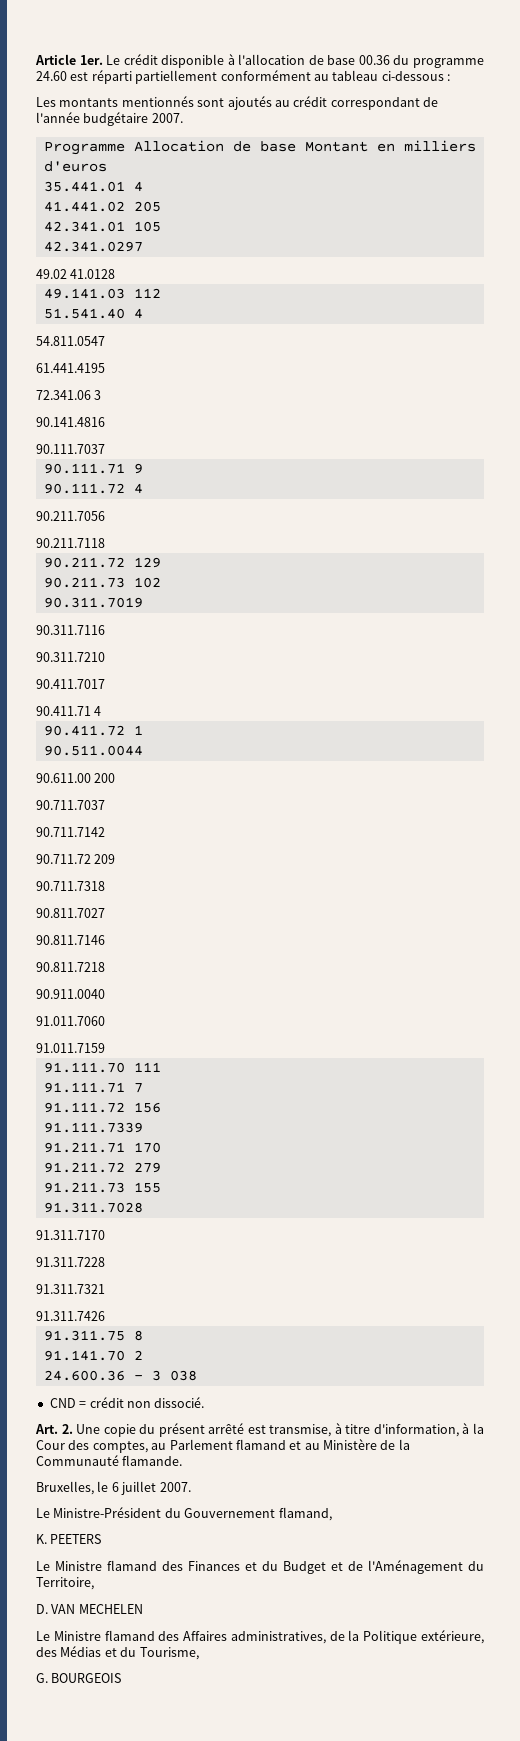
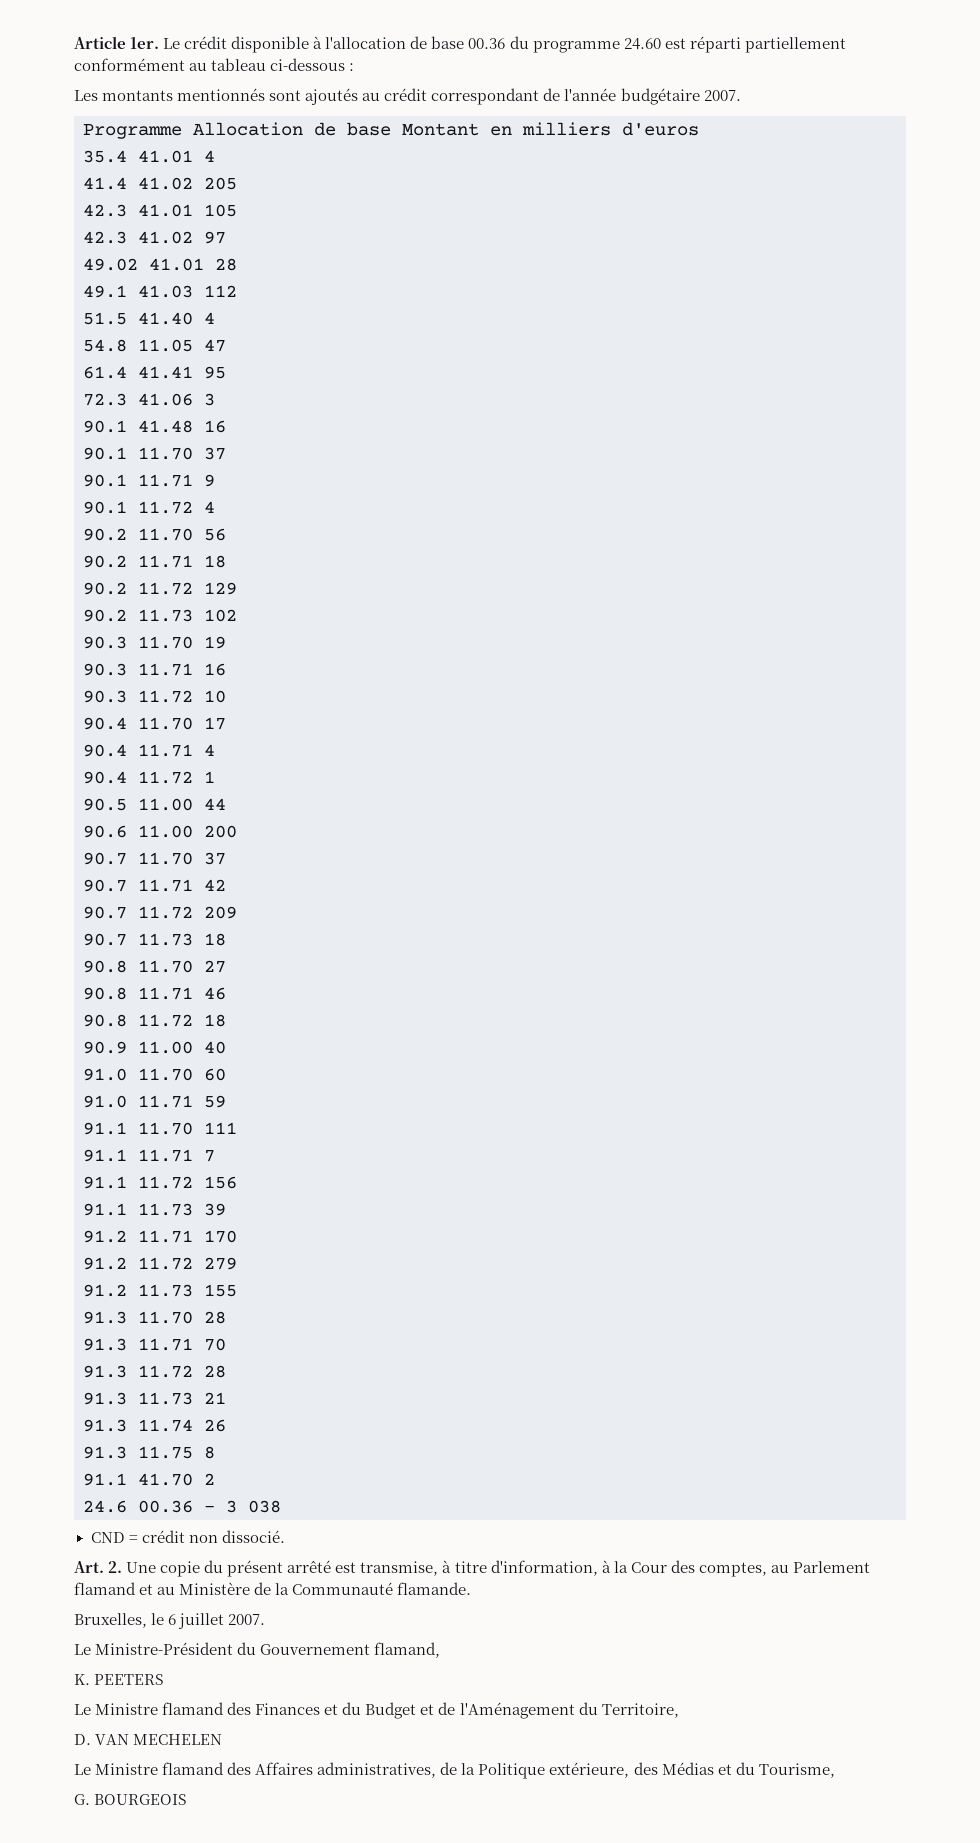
[43,181,143,192] [43,201,125,212] 35.441.01 4 // 41.441.02 -> [83,150,215,163] [83,177,193,190] 35.4 41.01 4 // 41.4 41.02
[43,221,125,232] 42.341.01 -> [83,204,193,217] 42.3 41.01
[43,241,143,252] [36,269,116,279] [43,288,125,299] 42.341.0297 // 49.02 41.0128 // 49.141.03 -> [83,231,226,244] [83,258,237,271] [83,285,193,298] 42.3 41.02 97 // 49.02 41.01 28 // 49.1 41.03
[43,308,143,319] [36,336,105,346] [36,363,105,373] [36,390,102,400] [36,417,105,427] [36,444,105,454] [43,463,125,474] 51.541.40 4 // 54.811.0547 // 61.441.4195 // 72.341.06 3 // 90.141.4816 // 90.111.7037 // 90.111.71 -> [83,312,215,325] [83,339,226,352] [83,366,226,379] [83,393,215,406] [83,420,226,433] [83,447,226,460] [83,474,193,487] 51.5 41.40 4 // 54.8 11.05 47 // 61.4 41.41 95 // 72.3 41.06 3 // 90.1 41.48 16 // 90.1 11.70 37 // 90.1 11.71
[43,483,143,494] [36,511,105,521] [36,538,105,548] [43,557,125,568] 90.111.72 4 // 90.211.7056 // 90.211.7118 // 90.211.72 -> [83,501,215,514] [83,528,226,541] [83,555,226,568] [83,582,193,595] 90.1 11.72 4 // 90.2 11.70 56 // 90.2 11.71 18 // 90.2 11.72
[43,577,125,588] 90.211.73 -> [83,609,193,622] 90.2 11.73
[43,597,143,608] [36,625,105,635] [36,652,105,662] [36,679,105,689] [36,706,102,716] [43,725,125,736] 90.311.7019 // 90.311.7116 // 90.311.7210 // 90.411.7017 // 90.411.71 4 // 90.411.72 -> [83,636,226,649] [83,663,226,676] [83,690,226,703] [83,717,226,730] [83,744,215,757] [83,771,193,784] 90.3 11.70 19 // 90.3 11.71 16 // 90.3 11.72 10 // 90.4 11.70 17 // 90.4 11.71 4 // 90.4 11.72
[43,745,143,756] [36,773,116,783] [36,800,105,810] [36,827,105,837] [36,854,116,864] [36,881,105,891] [36,908,105,918] [36,935,105,945] [36,962,105,972] [36,989,105,999] [36,1016,105,1026] [36,1043,105,1053] [43,1062,125,1073] 90.511.0044 // 90.611.00 200 // 90.711.7037 // 90.711.7142 // 90.711.72 209 // 90.711.7318 // 90.811.7027 // 90.811.7146 // 90.811.7218 // 90.911.0040 // 91.011.7060 // 91.011.7159 // 91.111.70 -> [83,798,226,811] [83,825,237,838] [83,852,226,865] [83,879,226,892] [83,906,237,919] [83,933,226,946] [83,960,226,973] [83,987,226,1000] [83,1014,226,1027] [83,1041,226,1054] [83,1068,226,1081] [83,1095,226,1108] [83,1122,193,1135] 90.5 11.00 44 // 90.6 11.00 200 // 90.7 11.70 37 // 90.7 11.71 42 // 90.7 11.72 209 // 90.7 11.73 18 // 90.8 11.70 27 // 90.8 11.71 46 // 90.8 11.72 18 // 90.9 11.00 40 // 91.0 11.70 60 // 91.0 11.71 59 // 91.1 11.70
[43,1082,125,1093] 91.111.71 -> [83,1149,193,1162] 91.1 11.71
[43,1102,125,1113] 91.111.72 -> [83,1176,193,1189] 91.1 11.72
[43,1122,143,1133] [43,1142,125,1153] 91.111.7339 // 91.211.71 -> [83,1203,226,1216] [83,1230,193,1243] 91.1 11.73 39 // 91.2 11.71
[43,1162,125,1173] 91.211.72 -> [83,1257,193,1270] 91.2 11.72
[43,1182,125,1193] 91.211.73 -> [83,1284,193,1297] 91.2 11.73
[43,1202,143,1213] [36,1230,105,1240] [36,1257,105,1267] [36,1284,105,1294] [36,1311,105,1321] [43,1330,125,1341] 91.311.7028 // 91.311.7170 // 91.311.7228 // 91.311.7321 // 91.311.7426 // 91.311.75 -> [83,1311,226,1324] [83,1338,226,1351] [83,1365,226,1378] [83,1392,226,1405] [83,1419,226,1432] [83,1446,193,1459] 91.3 11.70 28 // 91.3 11.71 70 // 91.3 11.72 28 // 91.3 11.73 21 // 91.3 11.74 26 // 91.3 11.75
[43,1350,125,1361] 91.141.70 -> [83,1473,193,1486] 91.1 41.70
[43,1370,125,1381] 24.600.36 -> [83,1500,193,1513] 24.6 00.36

